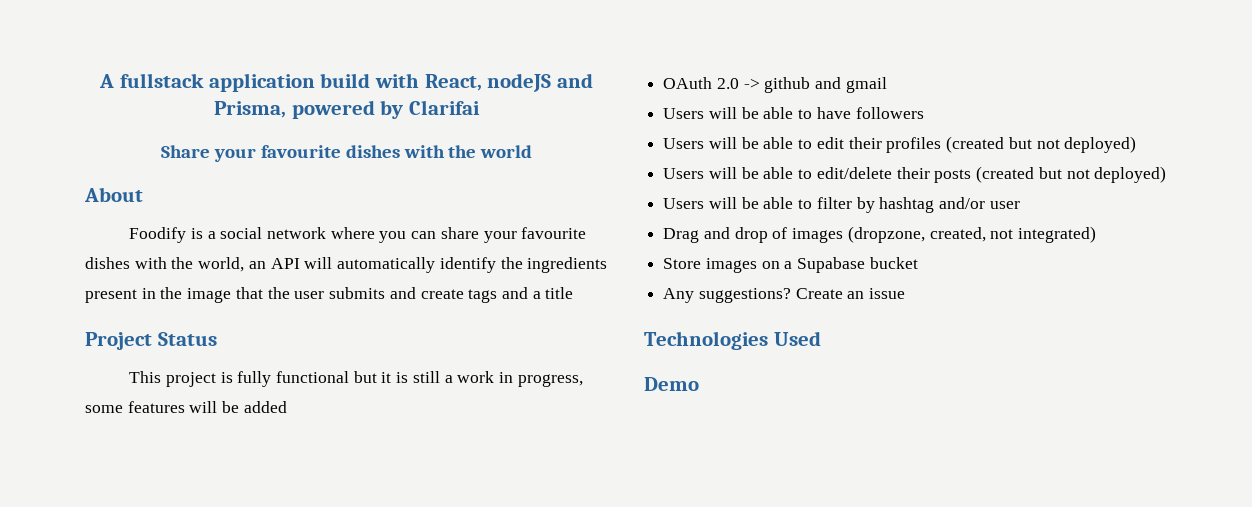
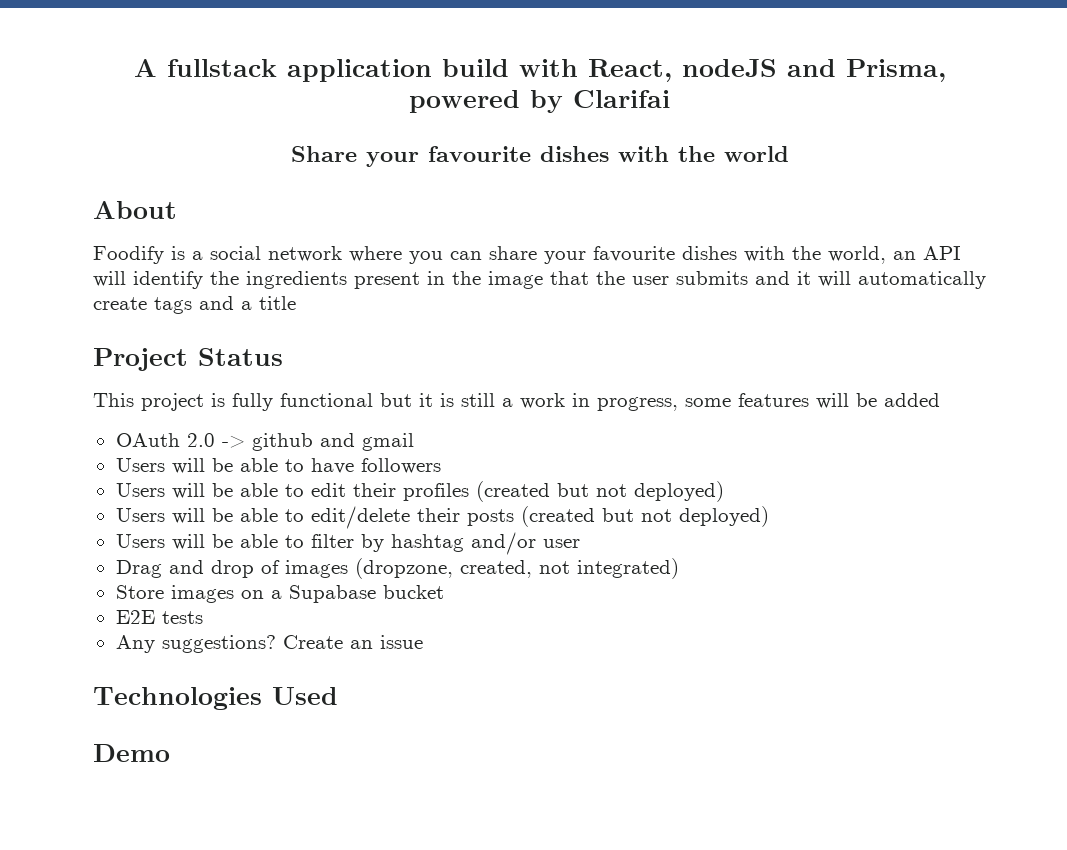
[337,257,436,273] automatically -> (126, 279) none
(416, 293) none -> [797,271,986,289] it will automatically
(918, 263) none -> [115,610,203,624] // E2E tests

